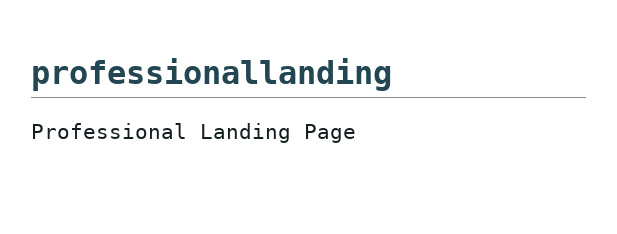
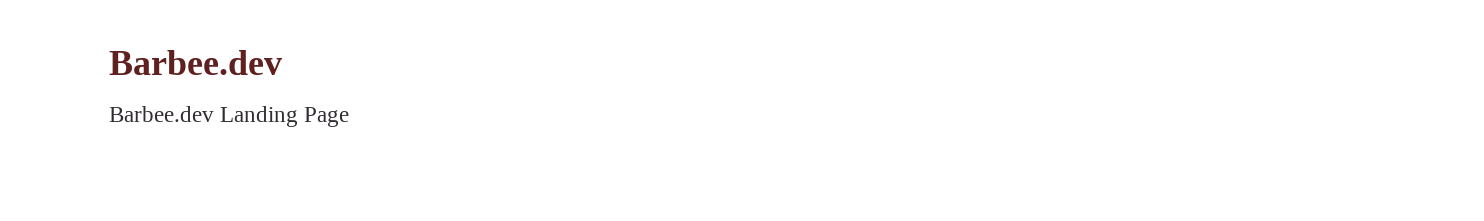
[31,58,392,91] [31,123,187,139] professionallanding // Professional -> [109,50,282,75] [109,106,214,122] Barbee.dev // Barbee.dev

